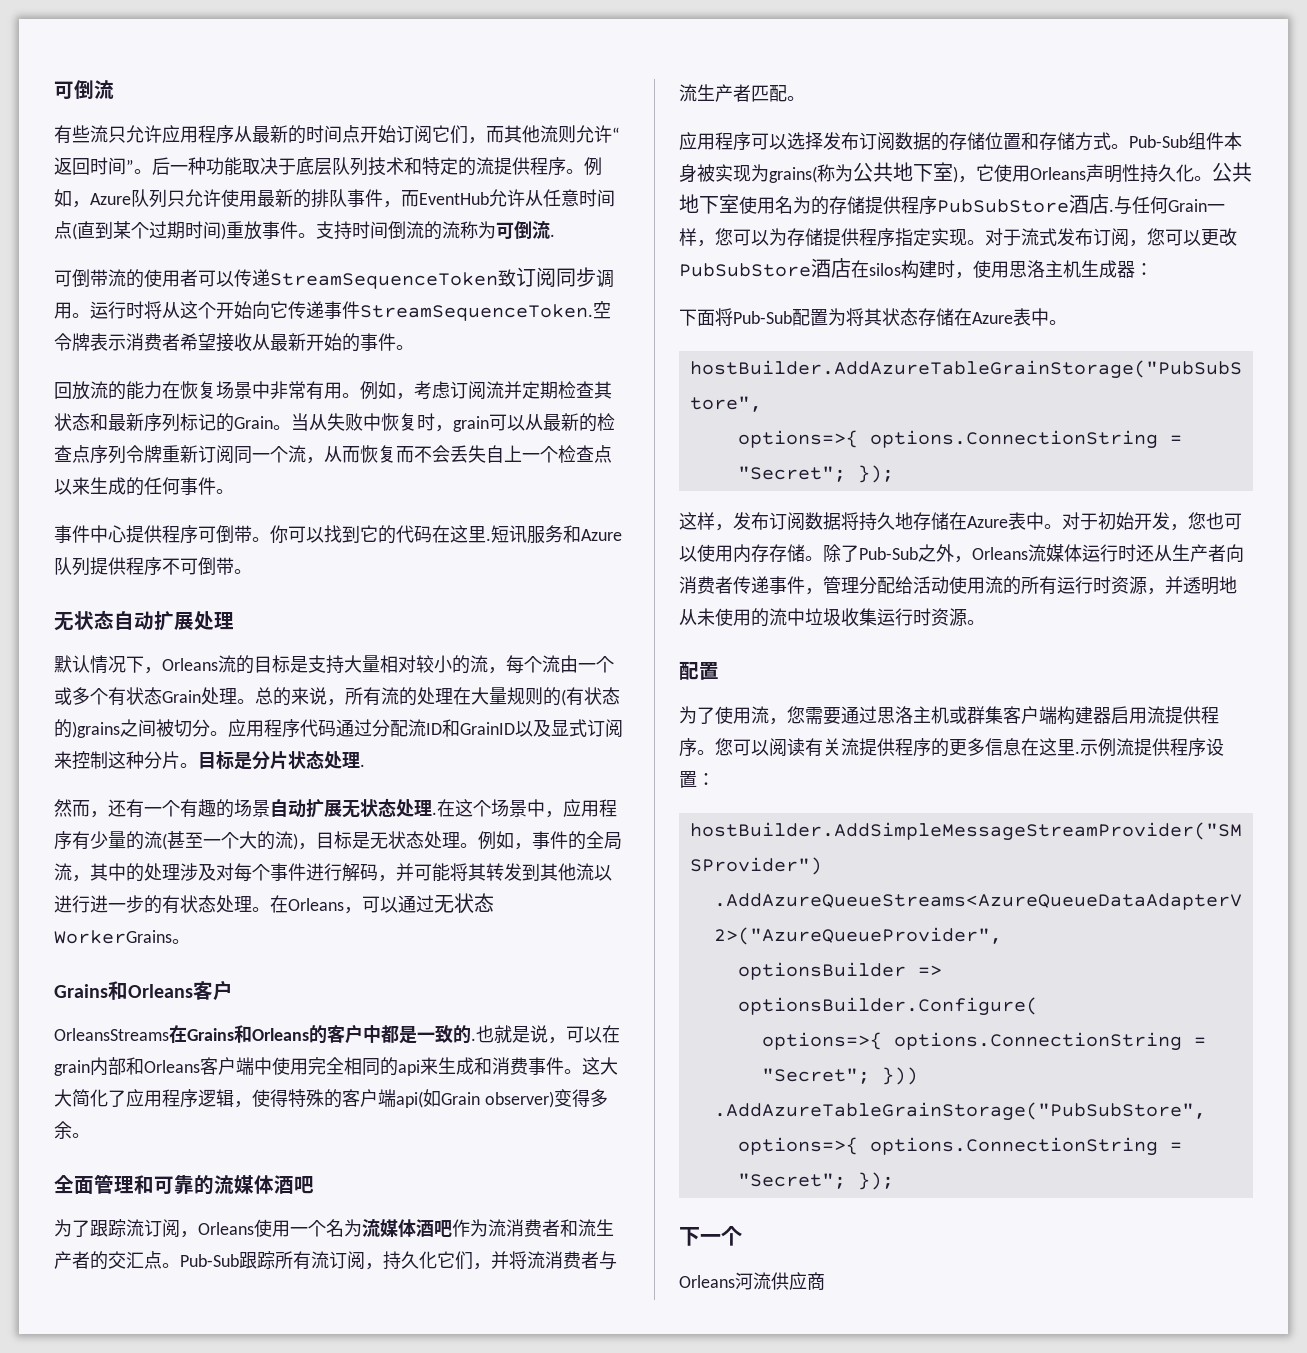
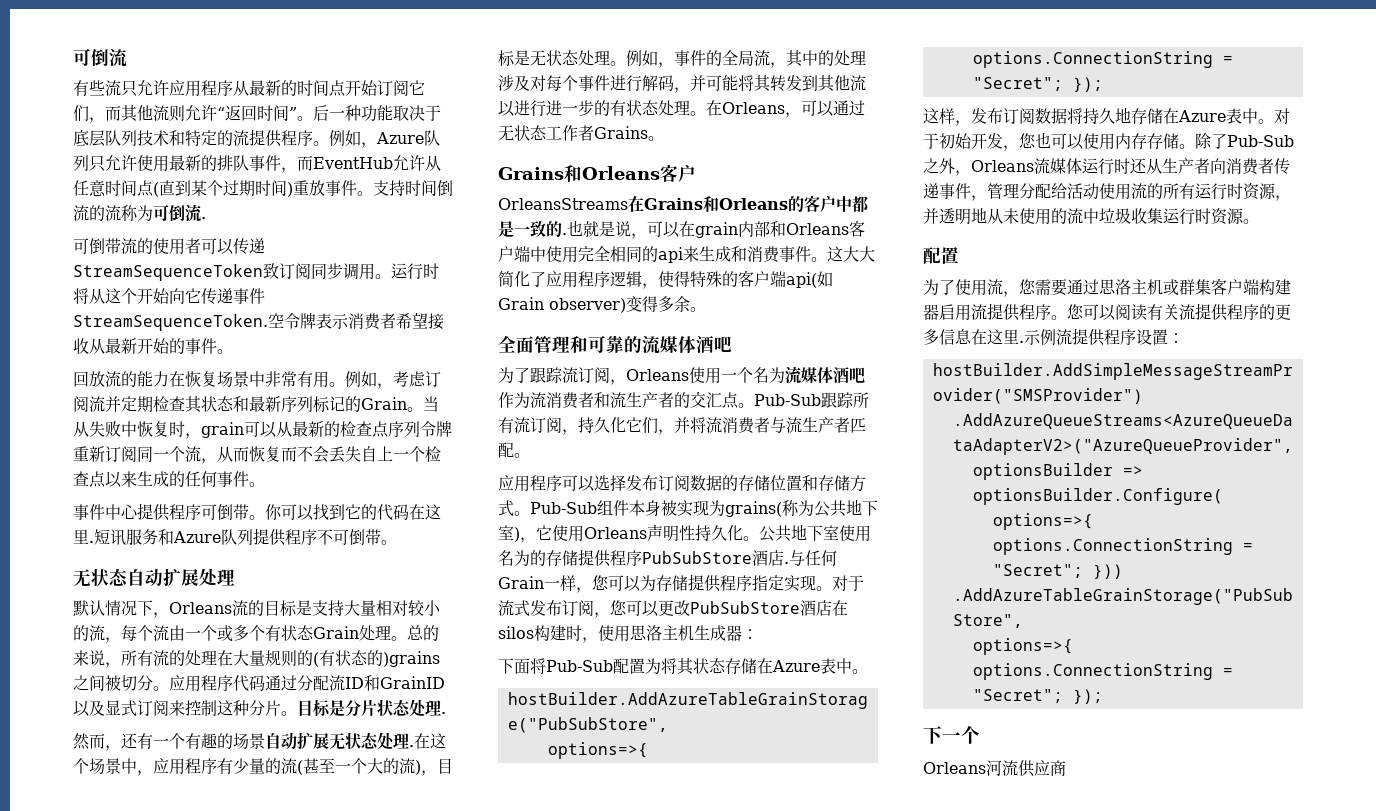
[54,930,172,944] WorkerGrains -> [546,125,648,141] 工作者Grains

